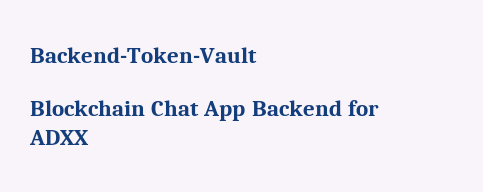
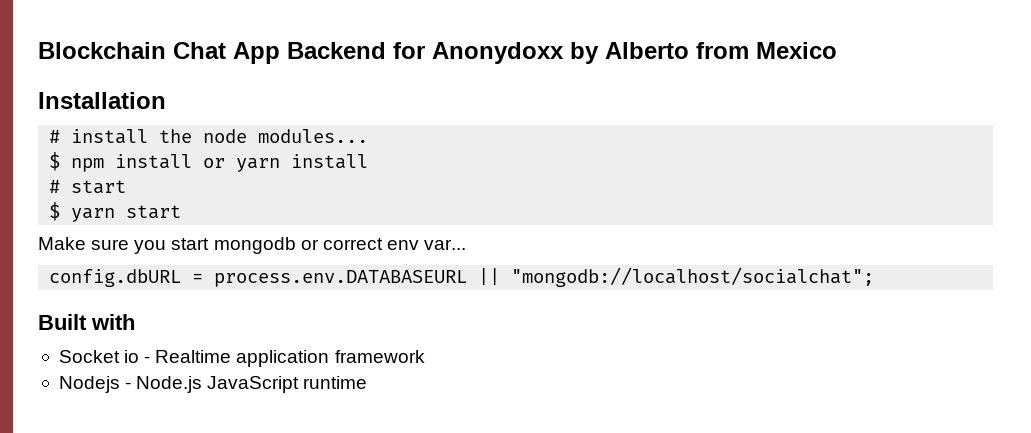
[30,47,257,63] Backend-Token-Vault // -> (38, 50) none
[29,130,89,145] ADXX -> [432,42,837,64] [38,92,166,109] [49,129,369,144] [49,152,369,172] [49,180,127,194] [49,202,182,222] [38,237,467,254] [49,267,875,287] [38,314,135,330] [58,350,425,367] [58,376,368,393] Anonydoxx by Alberto from Mexico // Installation // # install the node modules... // $ npm install or yarn install // # start // $ yarn start // Make sure you start mongodb or correct env var... // config.dbURL = process.env.DATABASEURL || "mongodb://localhost/socialchat"; // Built with // Socket io - Realtime application framework // Nodejs - Node.js JavaScript runtime

